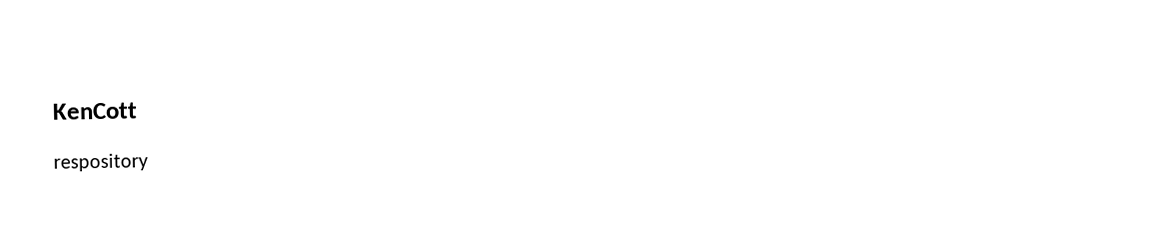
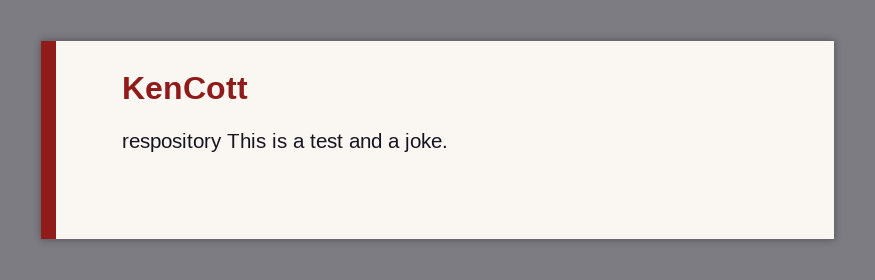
(148, 162) none -> [227,133,448,152] This is a test and a joke.

